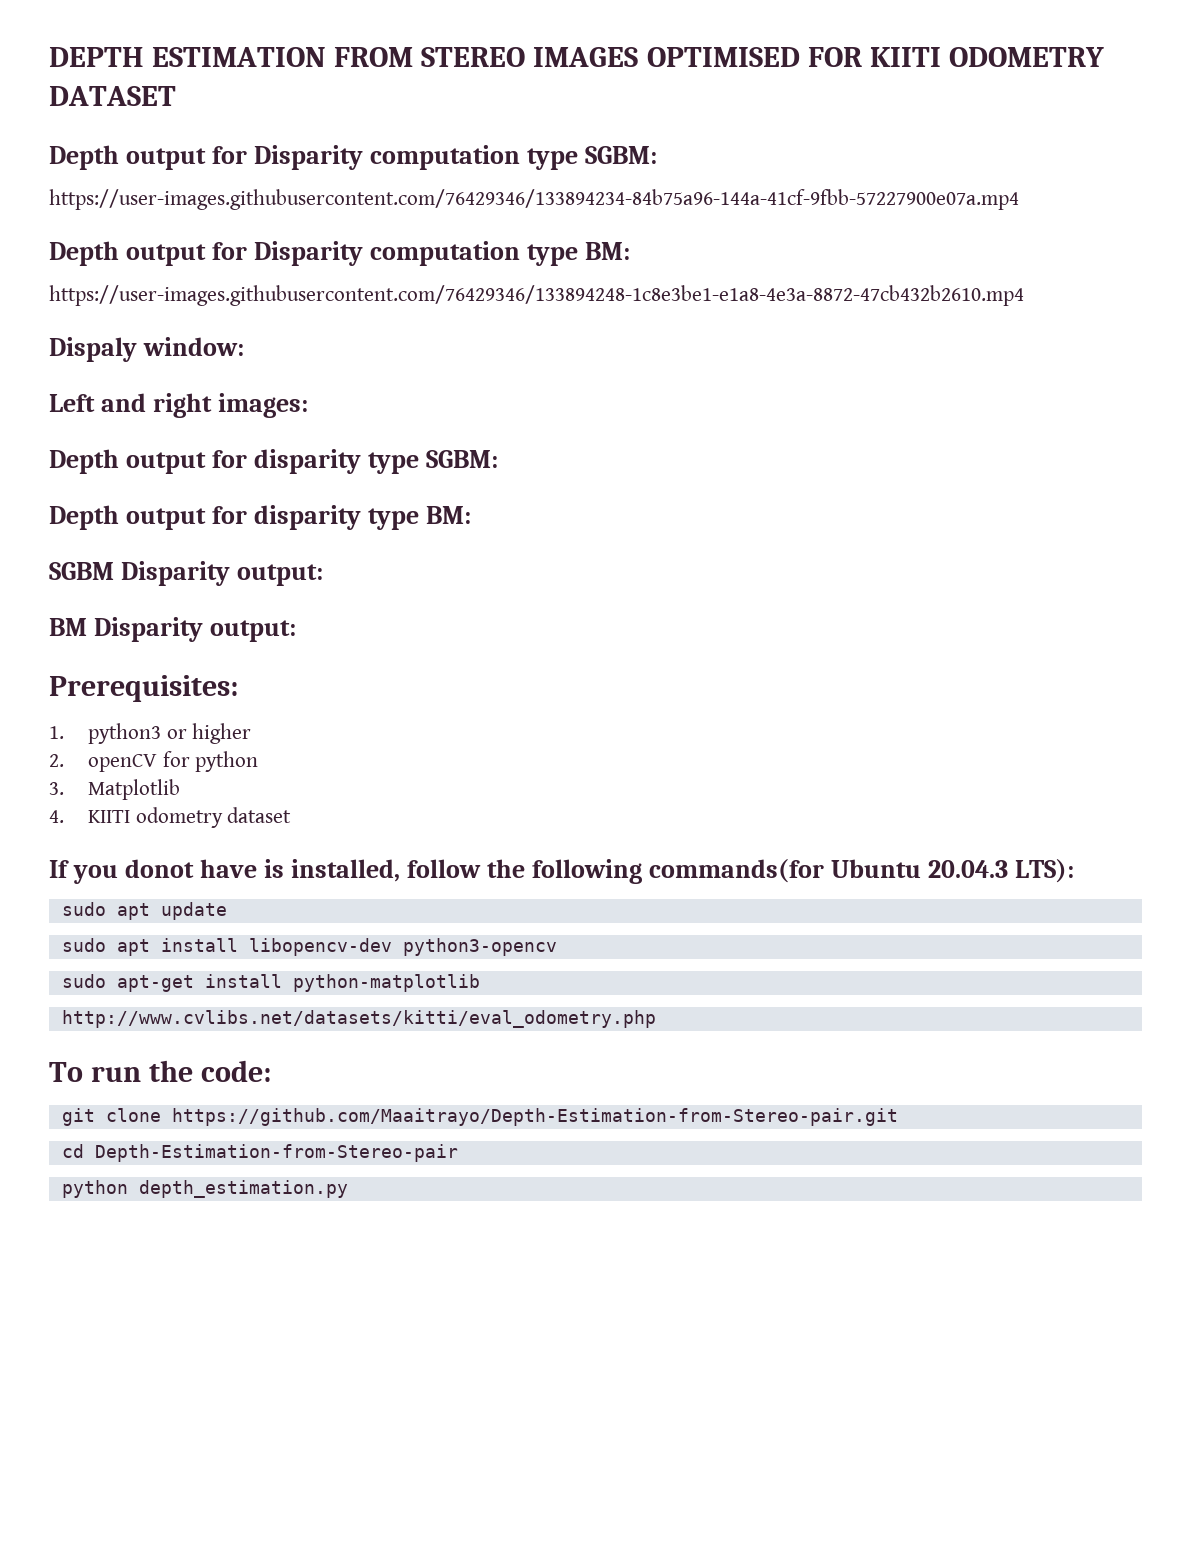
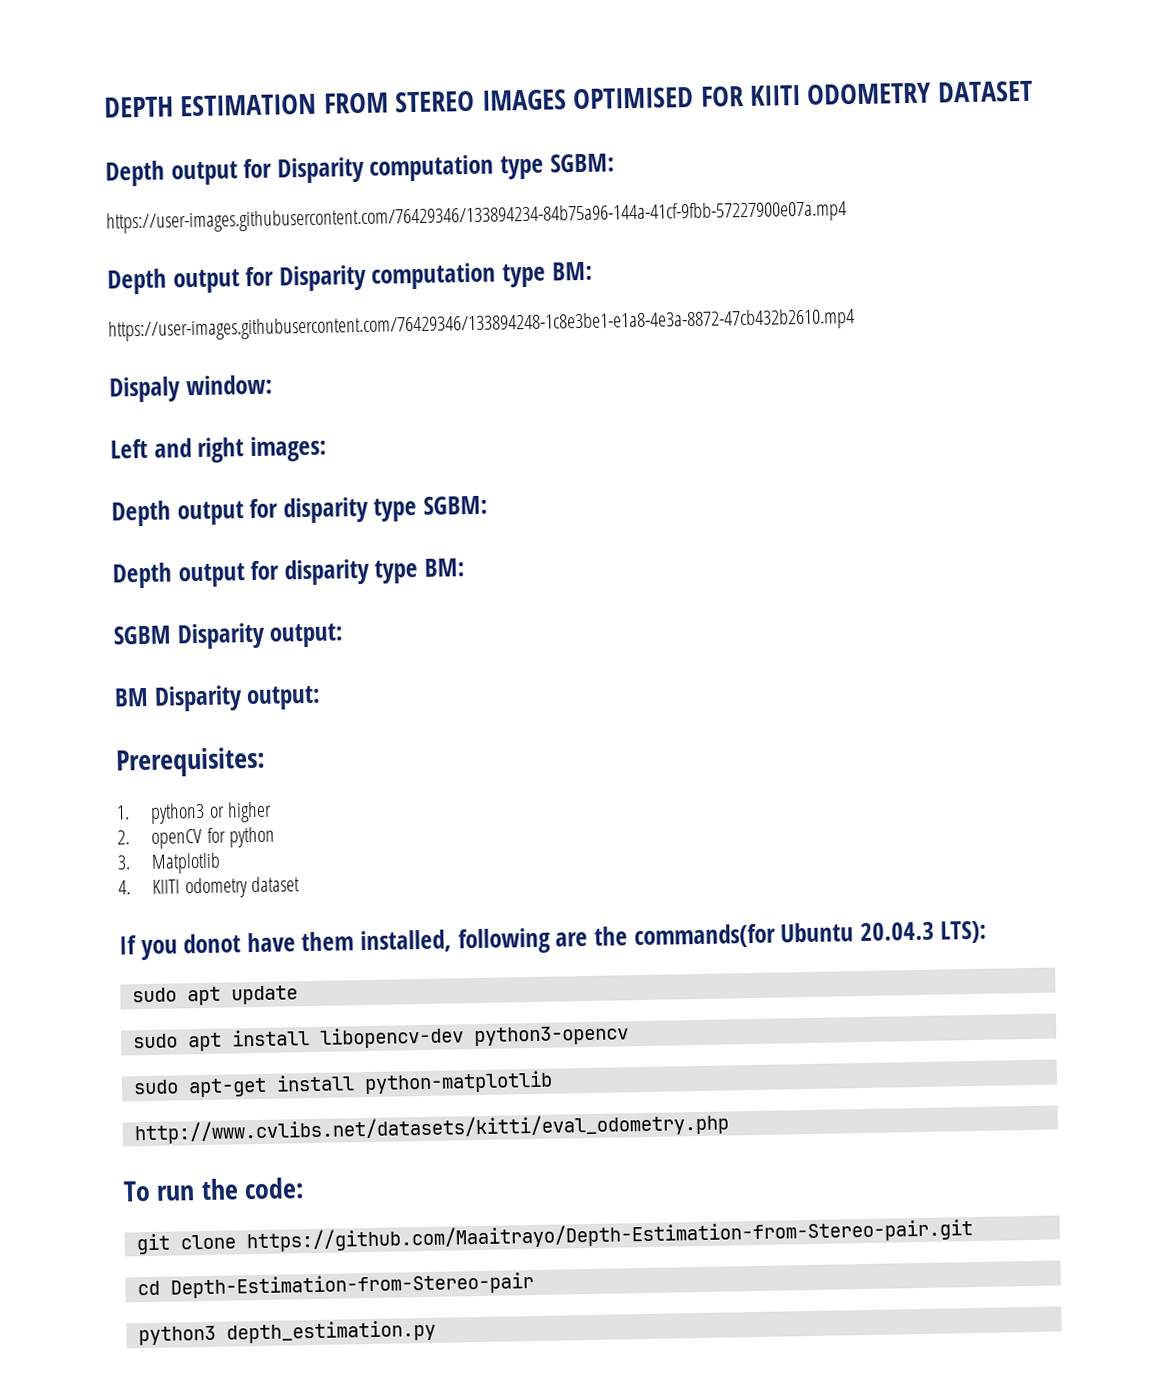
[264,859,643,884] is installed, follow the following -> [301,926,628,955] them installed, following are the
[61,1180,128,1198] python -> [137,1325,216,1346] python3

